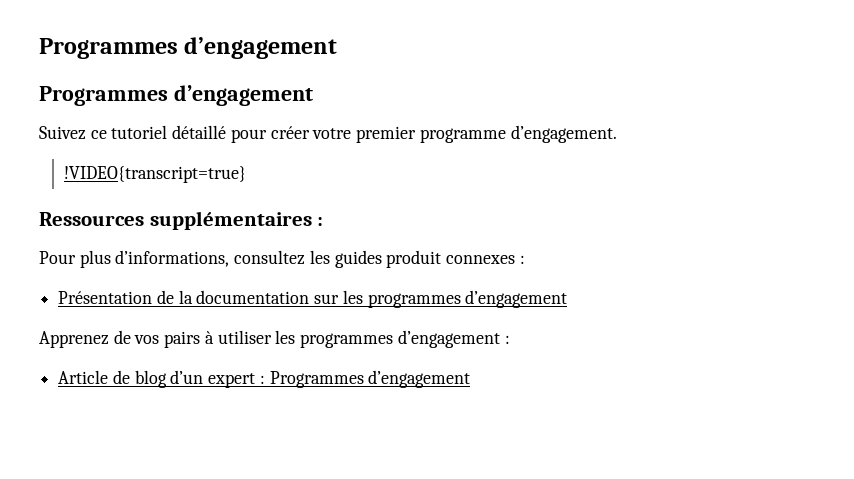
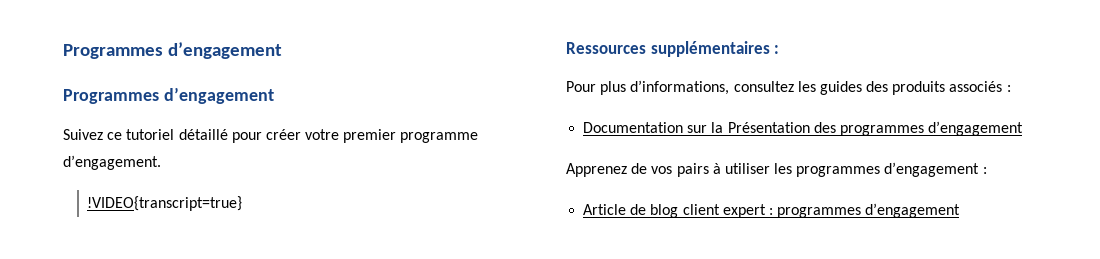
[386,250,525,268] [58,290,363,304] produit connexes : // Présentation de la documentation sur les -> [866,81,1011,95] [583,122,836,133] des produits associés : // Documentation sur la Présentation des
[170,370,204,384] d’un -> [682,204,720,215] client
[269,371,364,388] Programmes -> [777,207,862,218] programmes

